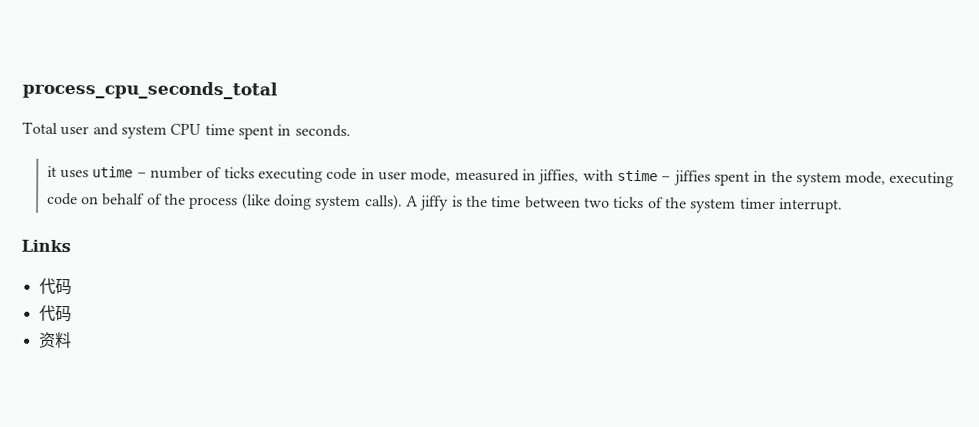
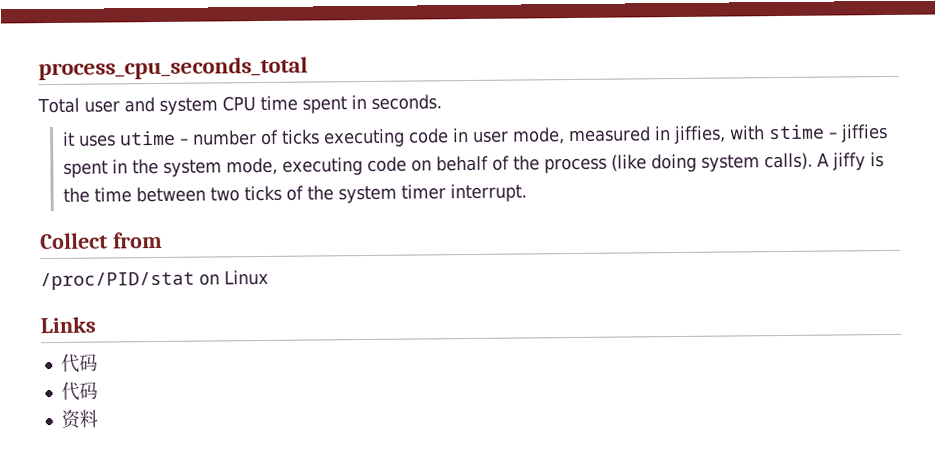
(843, 206) none -> [39,231,163,250] [40,269,269,291] // Collect from // /proc/PID/stat on Linux

